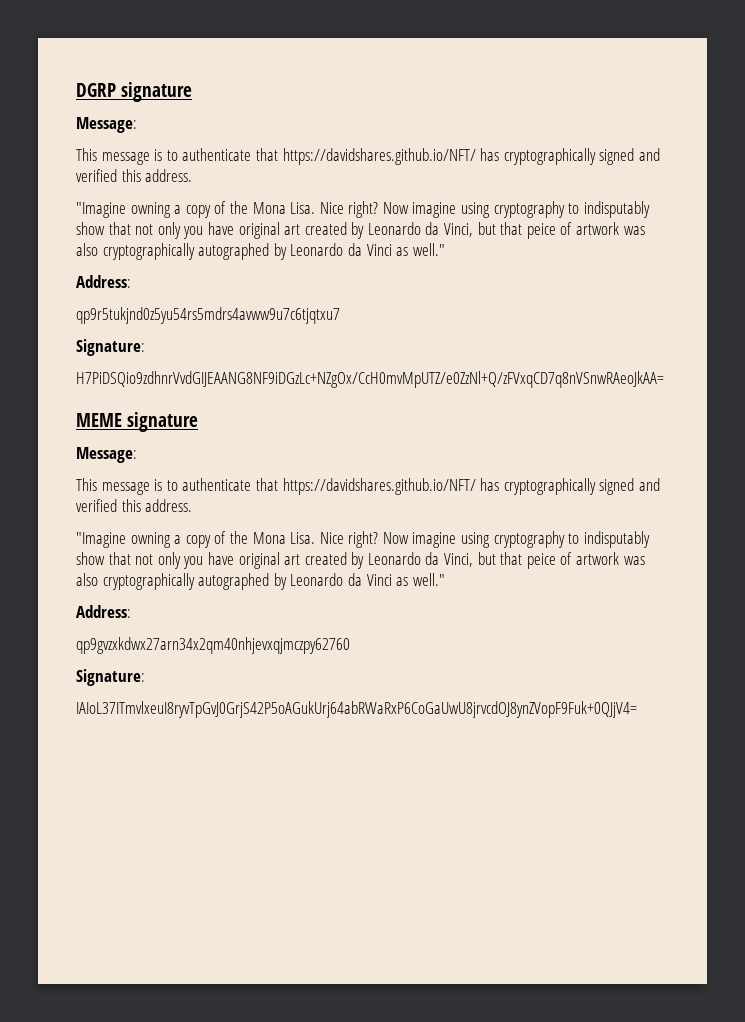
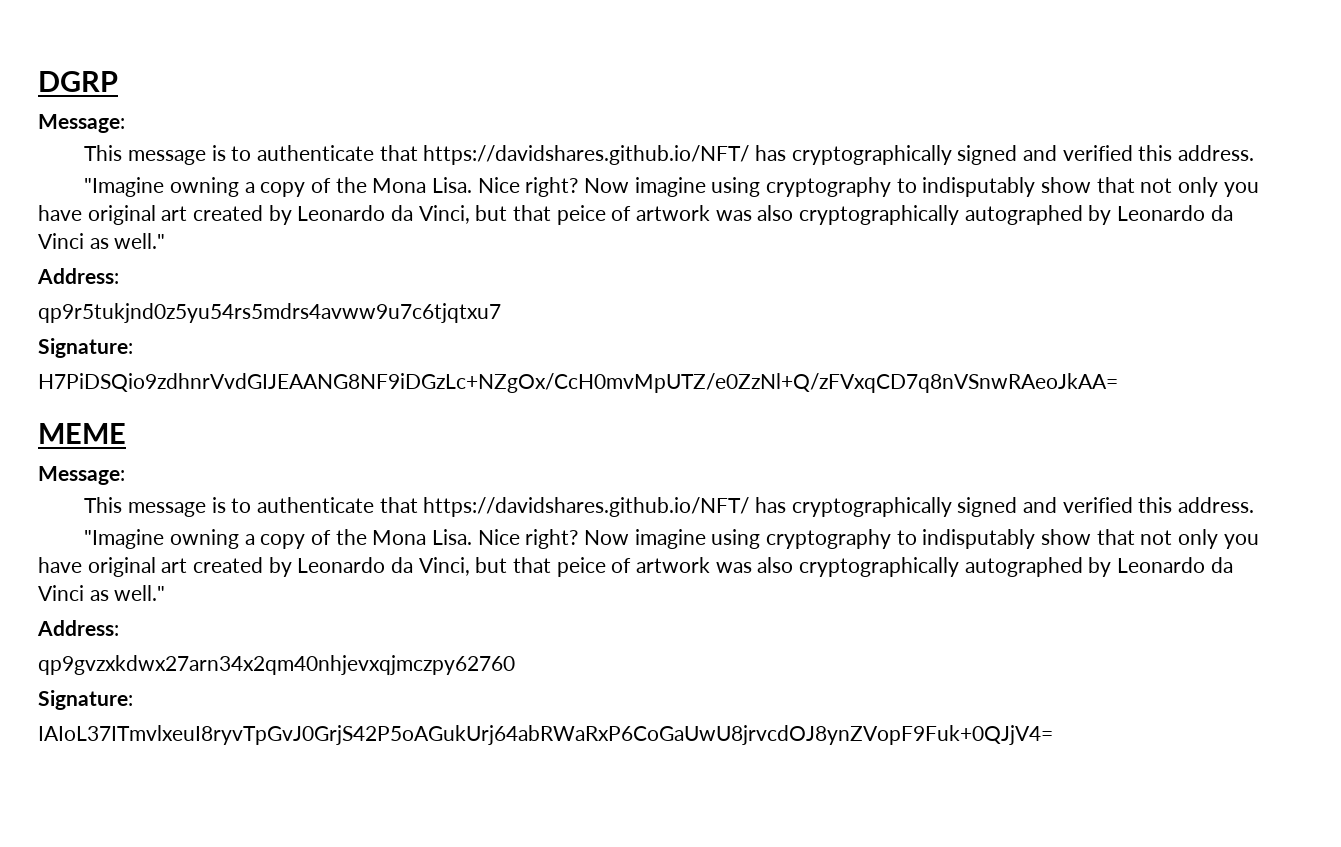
[121,82,192,102] signature -> (118, 81) none
[127,412,198,432] signature -> (126, 433) none

